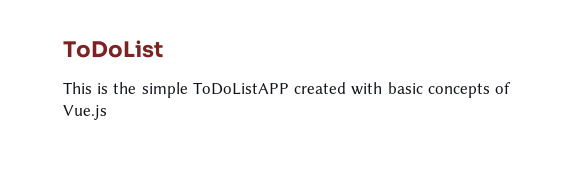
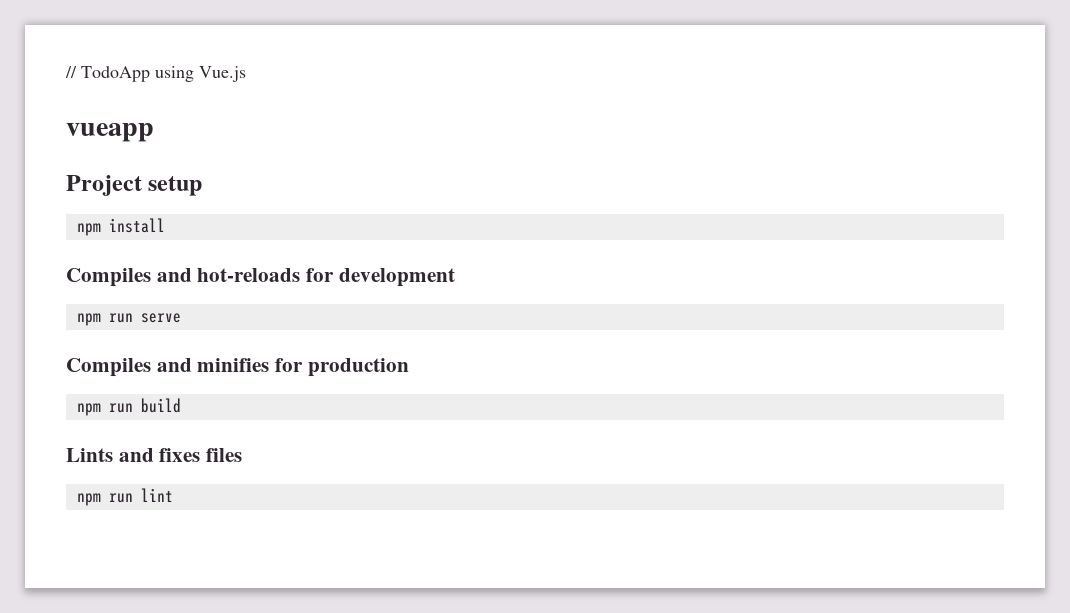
[63,40,163,58] [63,82,511,98] [63,105,107,120] ToDoList // This is the simple ToDoListAPP created with basic concepts of Vue.js -> [65,66,246,82] [66,123,154,142] [66,175,203,196] [76,218,165,236] [66,268,455,287] [76,313,181,326] [66,358,409,377] [76,398,181,416] [66,448,243,462] [76,488,173,506] // TodoApp using Vue.js // vueapp // Project setup // npm install // Compiles and hot-reloads for development // npm run serve // Compiles and minifies for production // npm run build // Lints and fixes files // npm run lint

